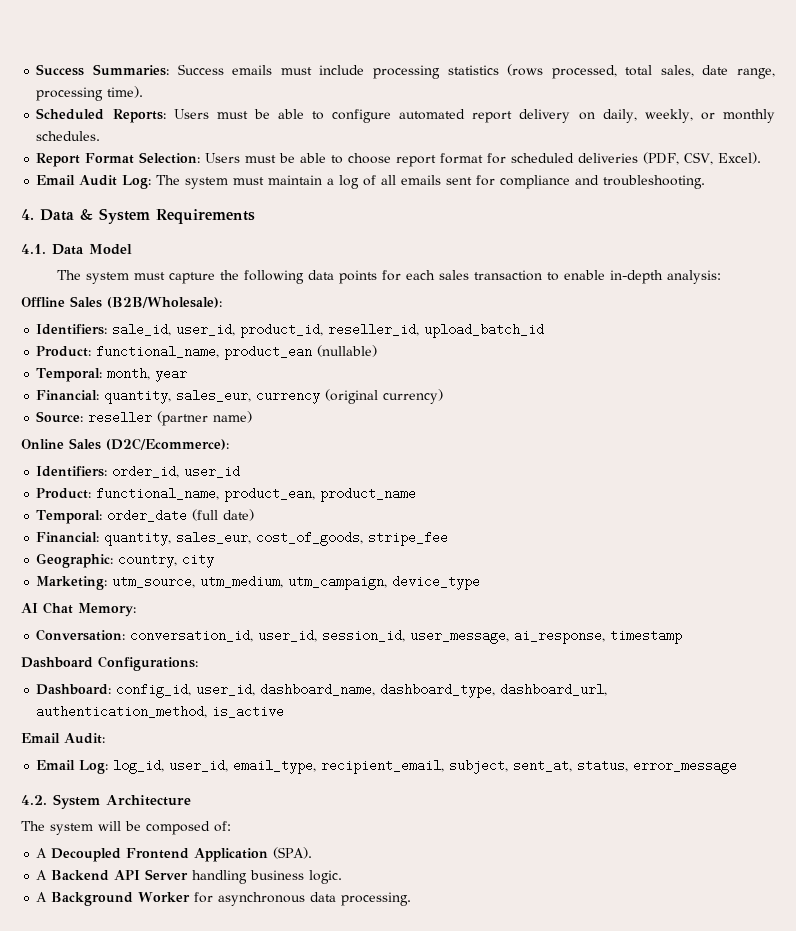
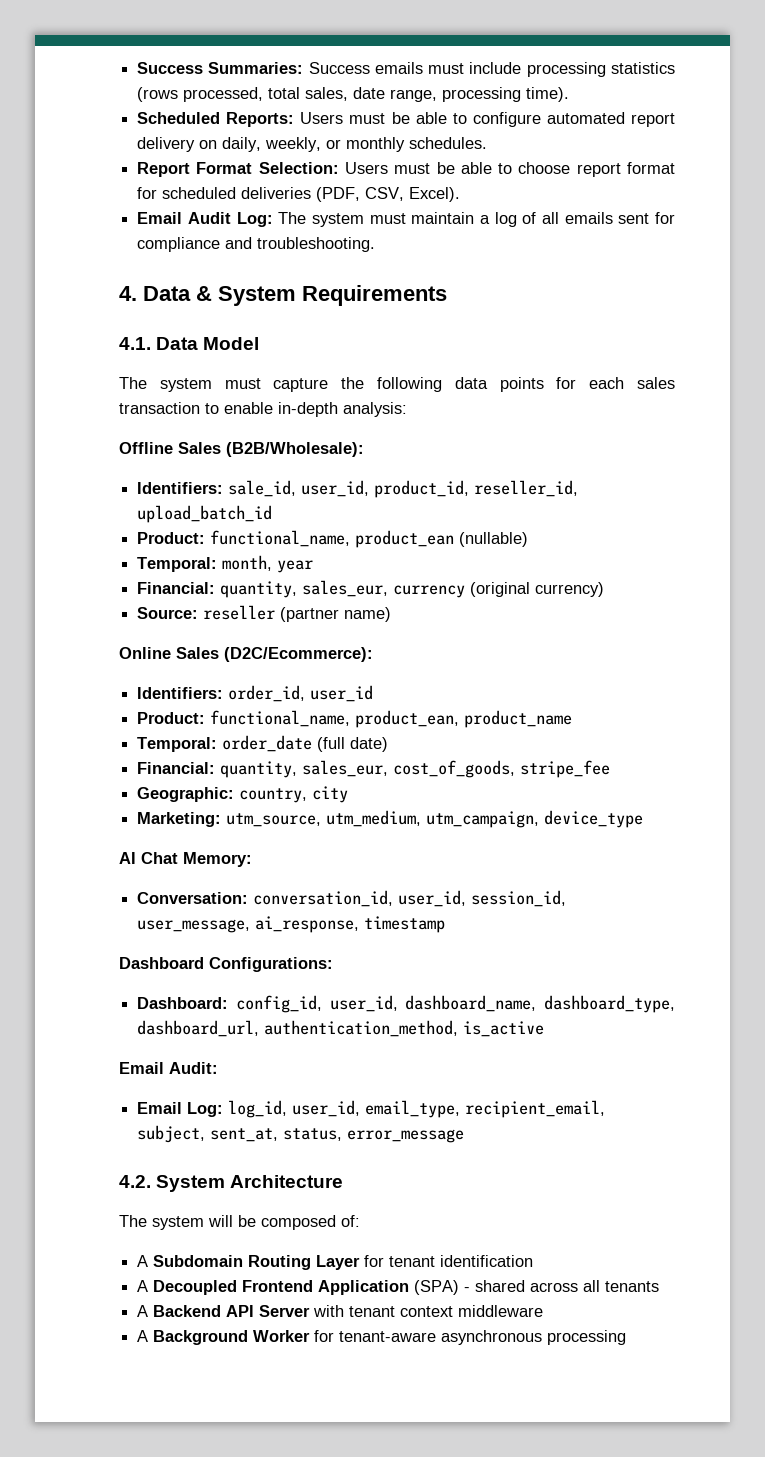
[51,847,313,862] Decoupled Frontend Application (SPA). -> [153,1255,534,1270] [137,1280,660,1295] Subdomain Routing Layer for tenant identification // A Decoupled Frontend Application (SPA) - shared across all tenants
[192,870,343,884] handling business logic. -> [313,1305,544,1317] with tenant context middleware
[218,892,412,906] asynchronous data processing. -> [339,1330,627,1345] tenant-aware asynchronous processing

